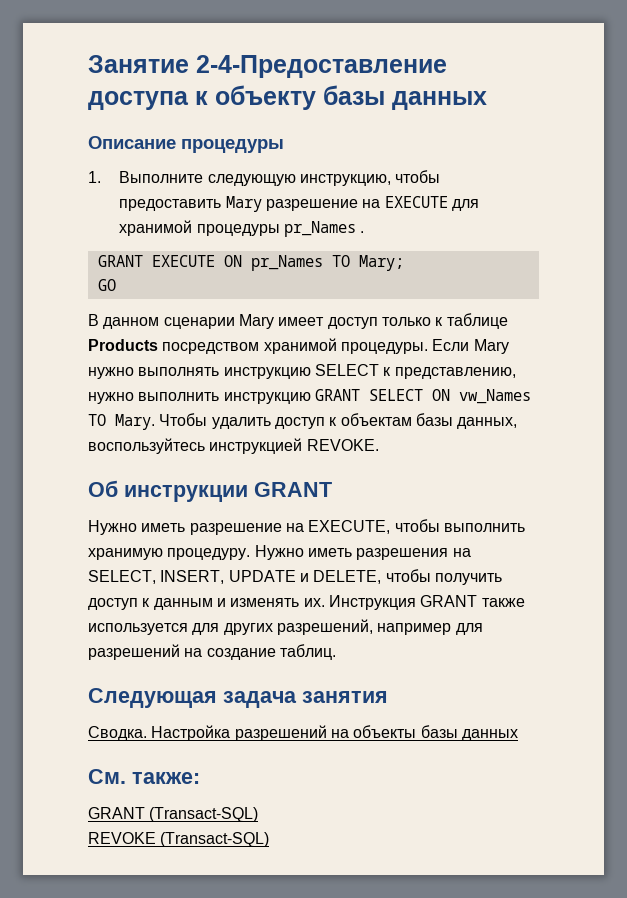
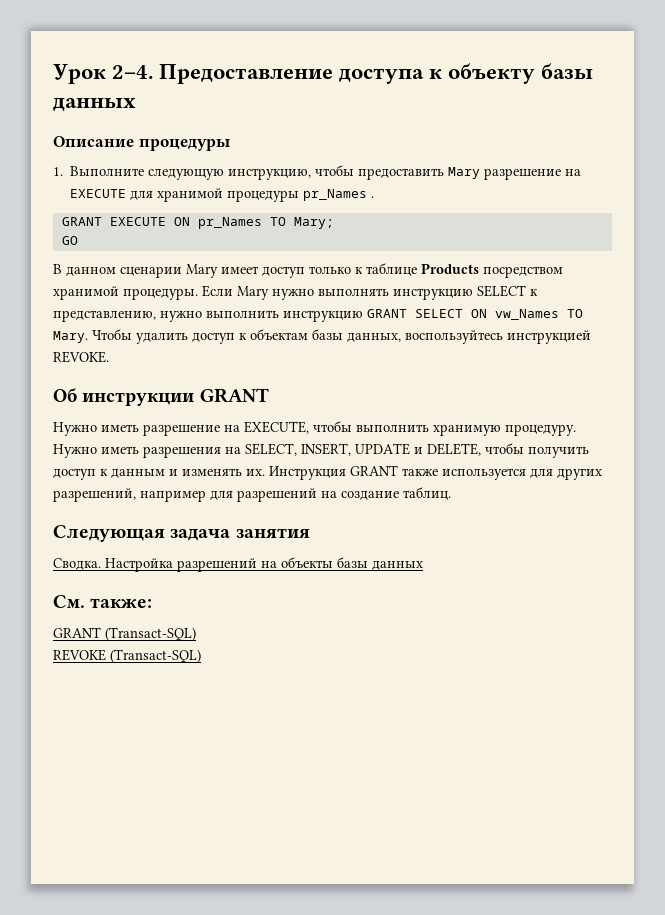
[88,55,447,78] Занятие 2-4-Предоставление -> [53,64,334,84] Урок 2–4. Предоставление

